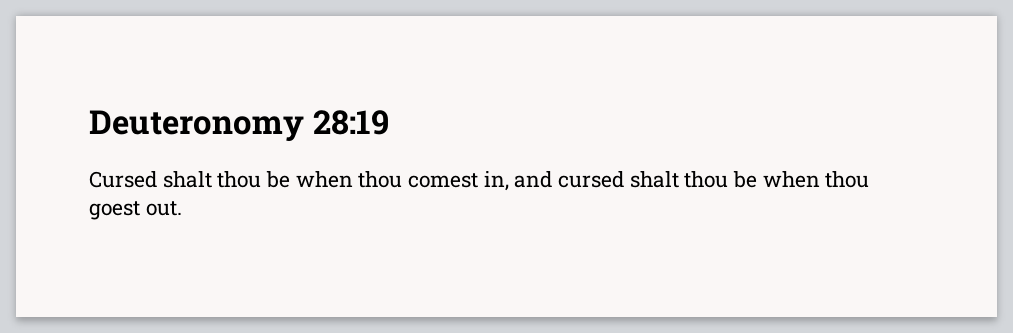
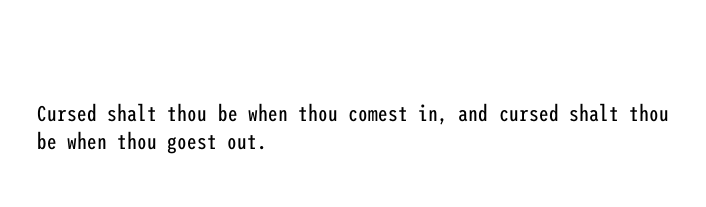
[89,110,389,142] Deuteronomy 28:19 // -> (37, 112) none

